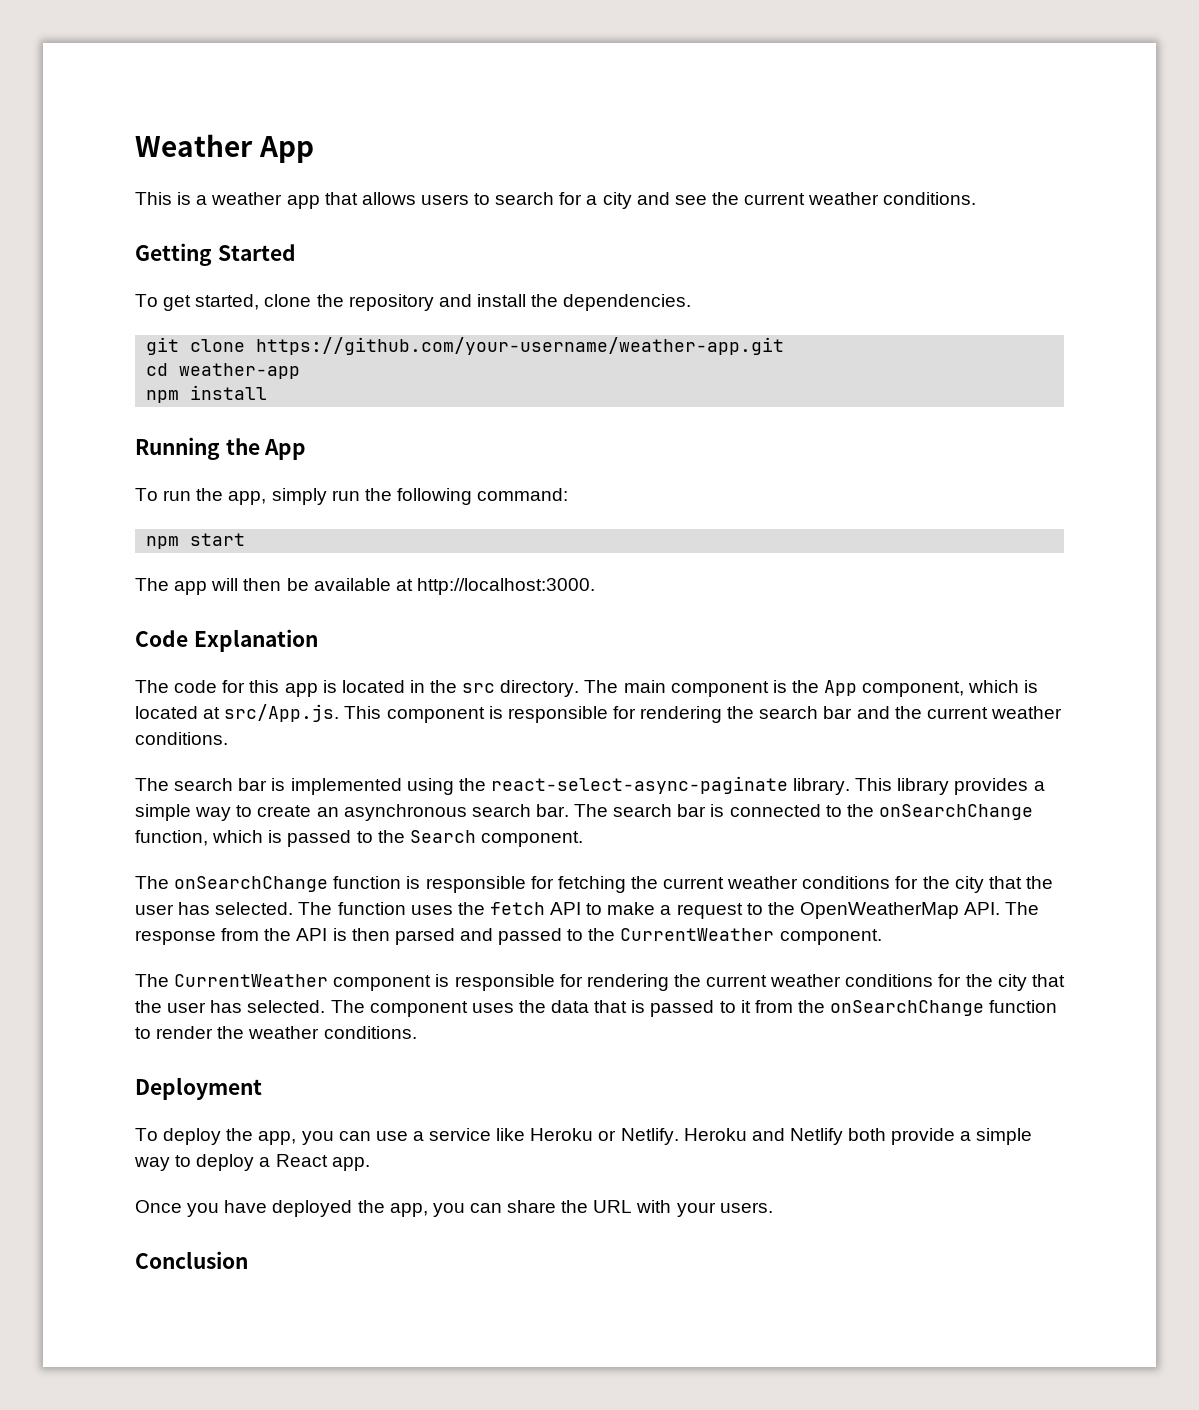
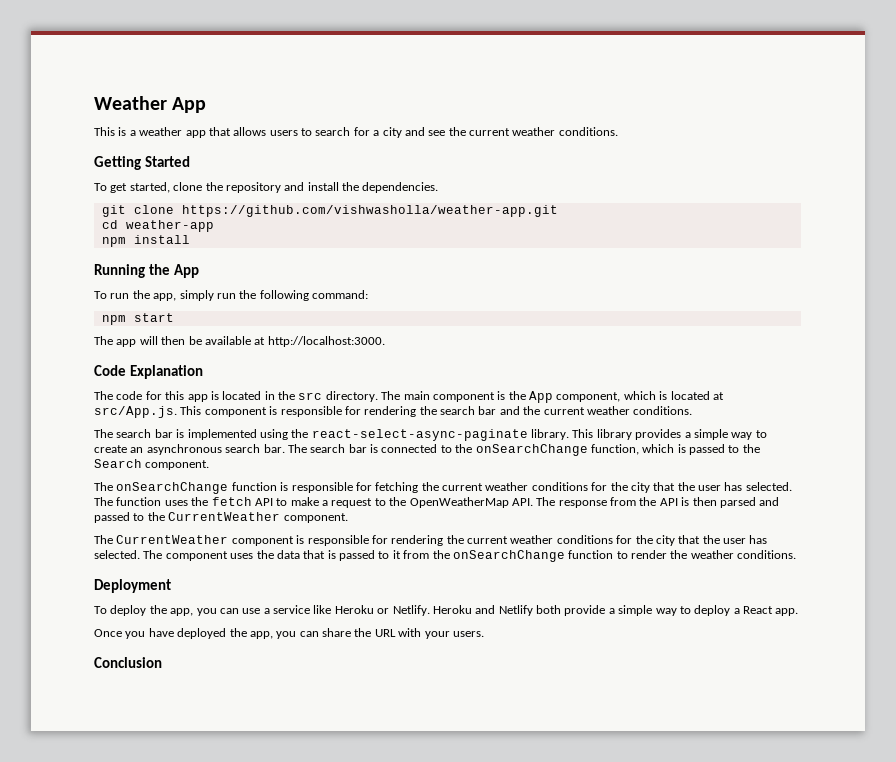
[256,337,785,355] https://github.com/your-username/weather-app.git -> [181,205,558,217] https://github.com/vishwasholla/weather-app.git

